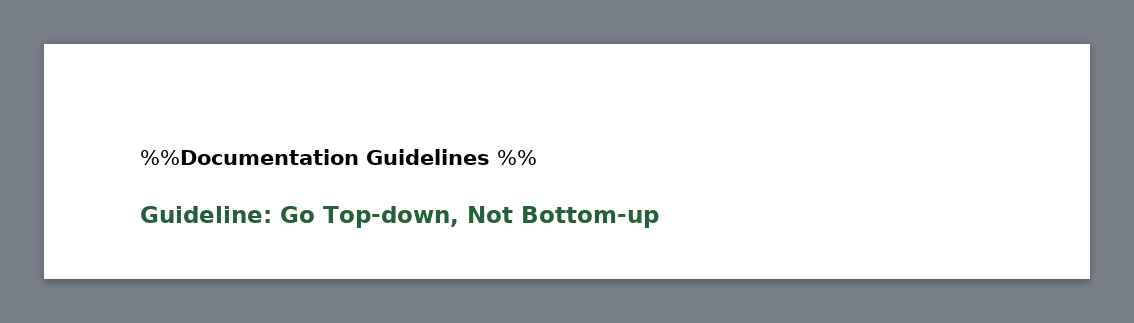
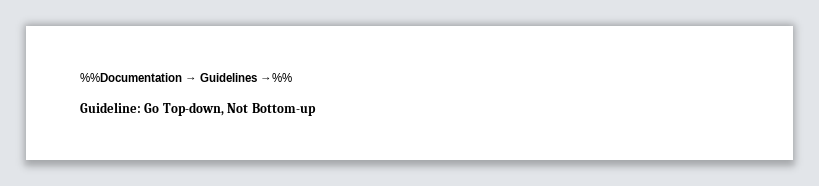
[366,149,537,165] Guidelines %% -> [185,73,293,82] → Guidelines →%%

